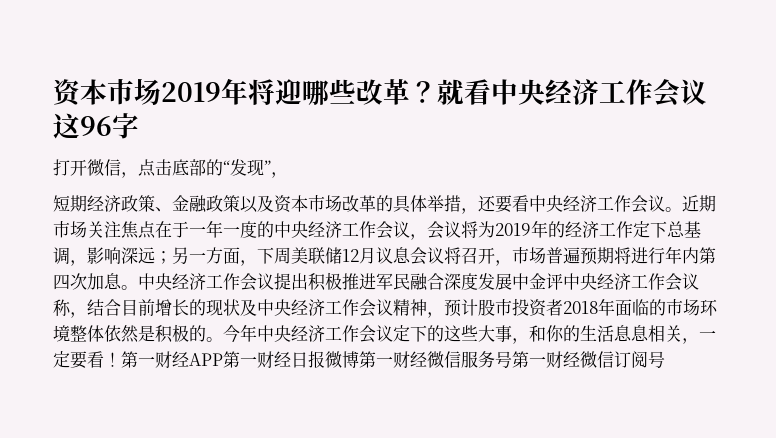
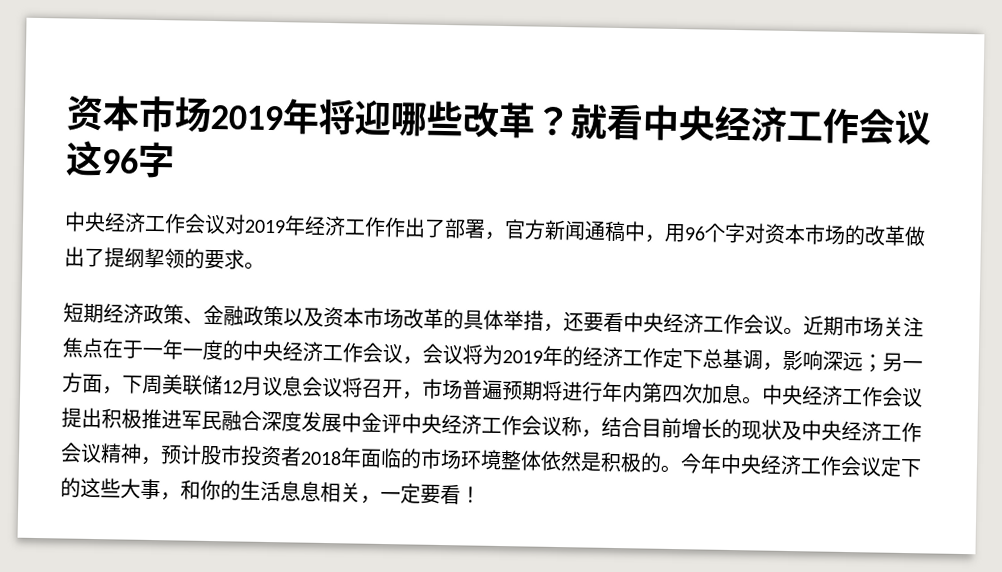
[53,159,288,178] 打开微信，点击底部的“发现”， -> [64,211,926,247] [64,246,265,270] 中央经济工作会议对2019年经济工作作出了部署，官方新闻通稿中，用96个字对资本市场的改革做出了提纲挈领的要求。
[121,351,665,368] 第一财经APP第一财经日报微博第一财经微信服务号第一财经微信订阅号 -> (481, 494) none

